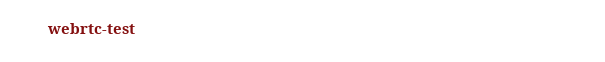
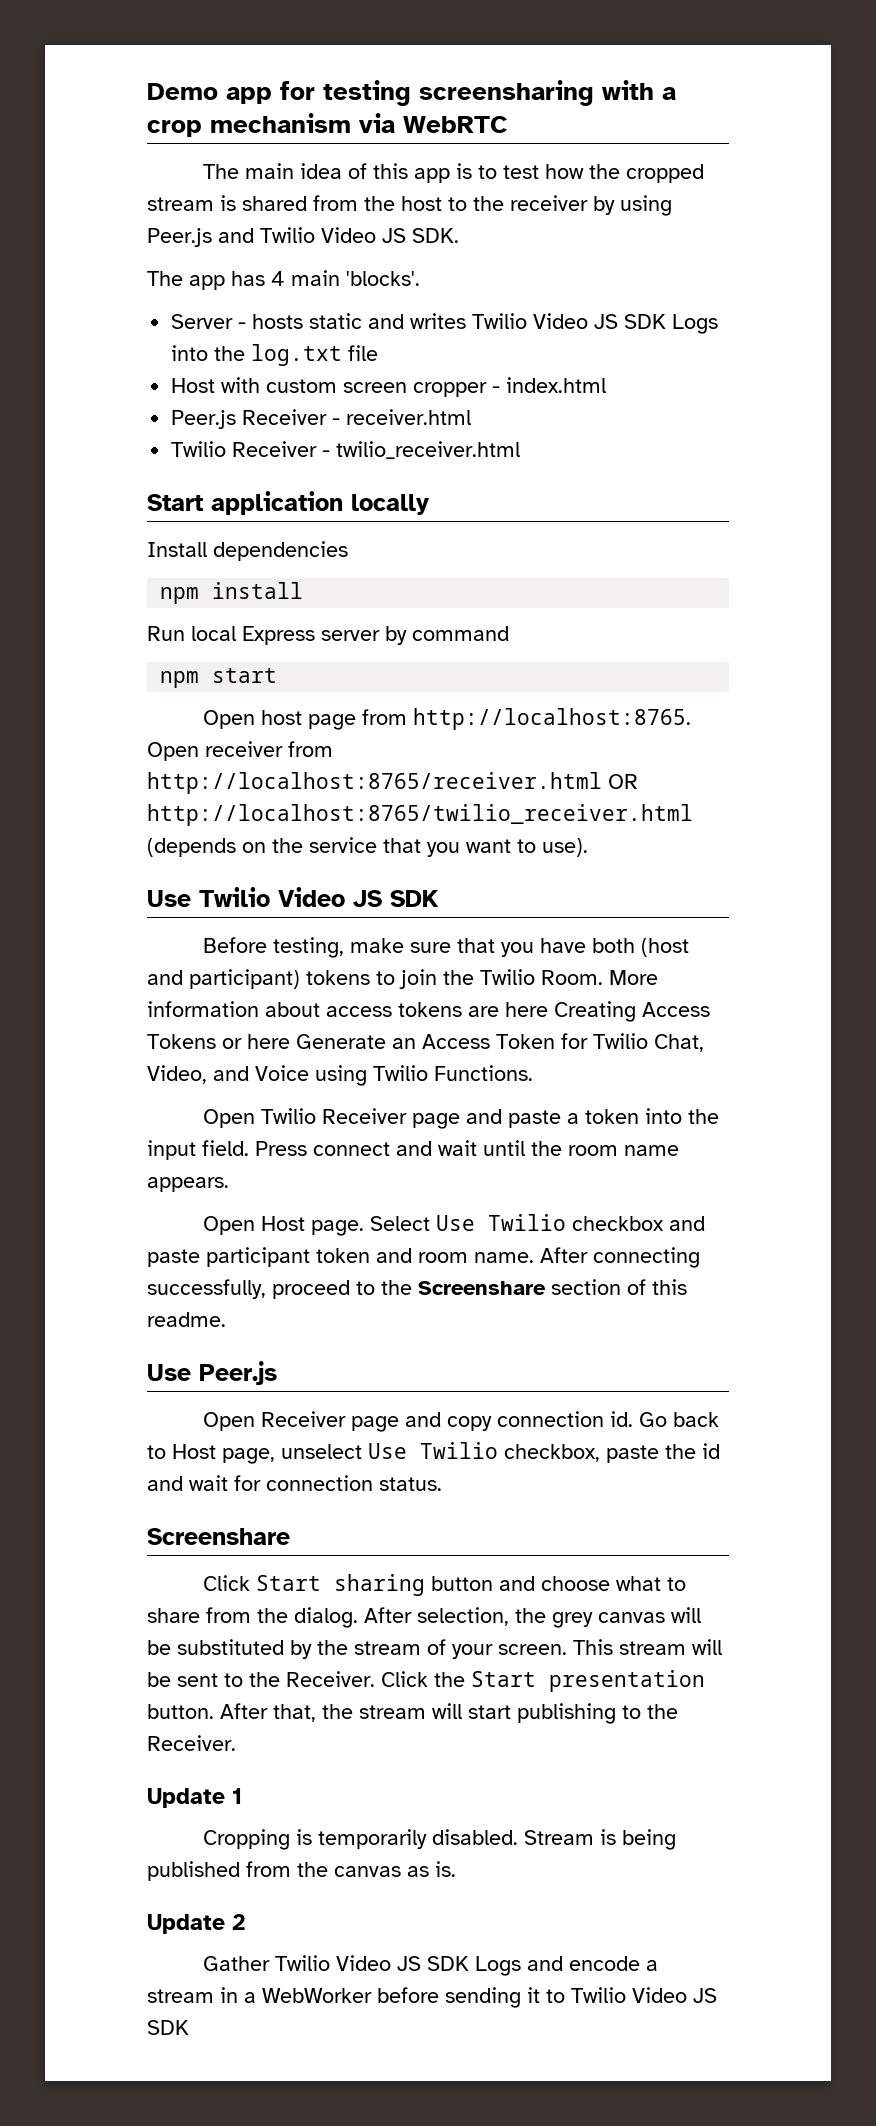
[47,23,135,34] webrtc-test -> [147,80,676,106] [147,113,508,137] [202,163,704,183] [147,195,672,216] [147,227,459,247] [147,270,420,290] [171,313,719,334] [171,344,379,366] [171,377,607,397] [171,409,472,429] [171,441,521,459] [147,491,429,515] [147,541,348,561] [160,582,304,604] [147,626,509,645] [160,668,278,688] [202,708,691,730] [147,741,333,761] [147,772,638,794] [147,804,693,826] [147,837,588,857] [147,887,439,907] [202,937,689,958] [147,969,658,989] [147,1001,710,1022] [147,1033,704,1052] [147,1065,533,1086] [202,1108,719,1129] [147,1140,679,1160] [147,1177,229,1192] [202,1214,705,1236] [147,1247,700,1268] [147,1279,687,1299] [147,1312,226,1327] [147,1361,277,1385] [202,1411,719,1432] [147,1442,720,1464] [147,1475,442,1491] [147,1528,290,1545] [202,1574,686,1596] [147,1607,701,1628] [147,1639,722,1659] [147,1670,705,1692] [147,1703,678,1724] [147,1735,236,1751] [147,1788,242,1808] [202,1829,676,1850] [147,1861,456,1881] [147,1914,245,1934] [202,1955,658,1976] [147,1987,717,2008] [147,2020,189,2035] Demo app for testing screensharing with a crop mechanism via WebRTC // The main idea of this app is to test how the cropped stream is shared from the host to the receiver by using Peer.js and Twilio Video JS SDK. // The app has 4 main 'blocks'. // Server - hosts static and writes Twilio Video JS SDK Logs into the log.txt file // Host with custom screen cropper - index.html // Peer.js Receiver - receiver.html // Twilio Receiver - twilio_receiver.html // Start application locally // Install dependencies // npm install // Run local Express server by command // npm start // Open host page from http://localhost:8765. Open receiver from http://localhost:8765/receiver.html OR http://localhost:8765/twilio_receiver.html (depends on the service that you want to use). // Use Twilio Video JS SDK // Before testing, make sure that you have both (host and participant) tokens to join the Twilio Room. More information about access tokens are here Creating Access Tokens or here Generate an Access Token for Twilio Chat, Video, and Voice using Twilio Functions. // Open Twilio Receiver page and paste a token into the input field. Press connect and wait until the room name appears. // Open Host page. Select Use Twilio checkbox and paste participant token and room name. After connecting successfully, proceed to the Screenshare section of this readme. // Use Peer.js // Open Receiver page and copy connection id. Go back to Host page, unselect Use Twilio checkbox, paste the id and wait for connection status. // Screenshare // Click Start sharing button and choose what to share from the dialog. After selection, the grey canvas will be substituted by the stream of your screen. This stream will be sent to the Receiver. Click the Start presentation button. After that, the stream will start publishing to the Receiver. // Update 1 // Cropping is temporarily disabled. Stream is being published from the canvas as is. // Update 2 // Gather Twilio Video JS SDK Logs and encode a stream in a WebWorker before sending it to Twilio Video JS SDK

